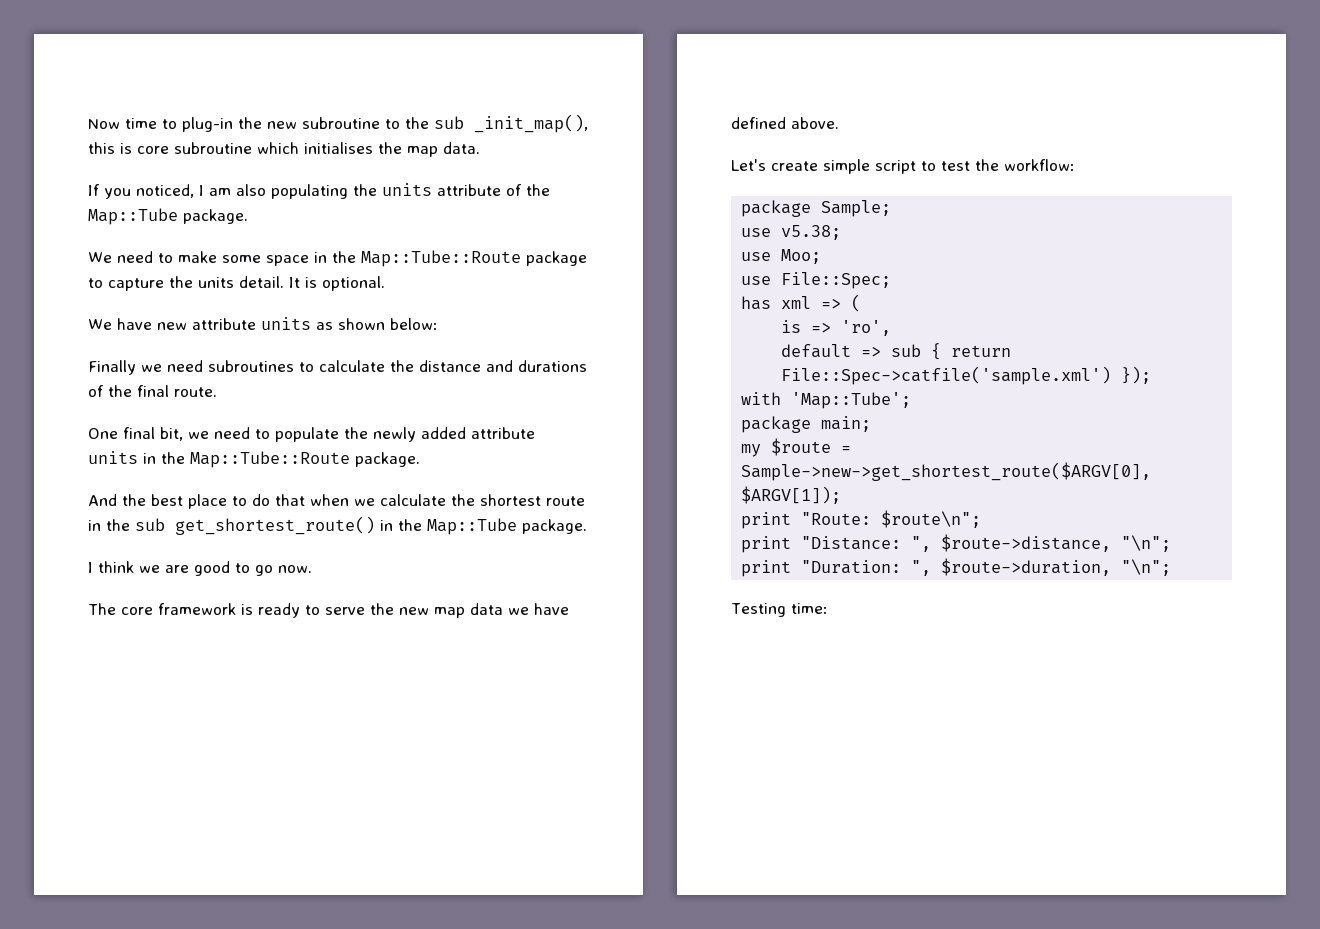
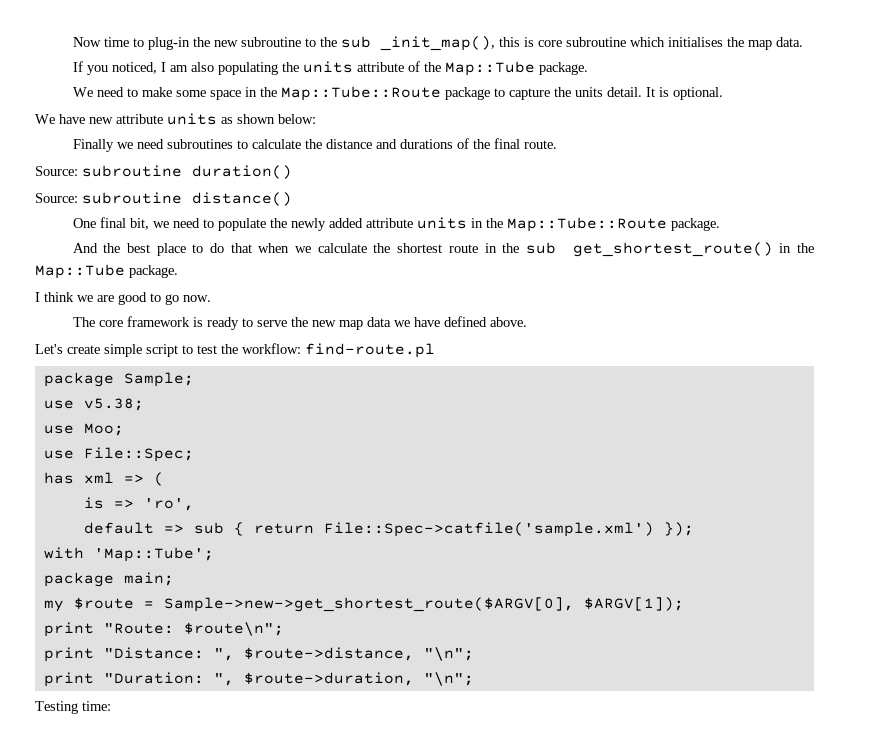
(217, 392) none -> [35,165,292,179] [35,192,292,206] // Source: subroutine duration() // Source: subroutine distance()
(1075, 165) none -> [305,343,435,358] find-route.pl

